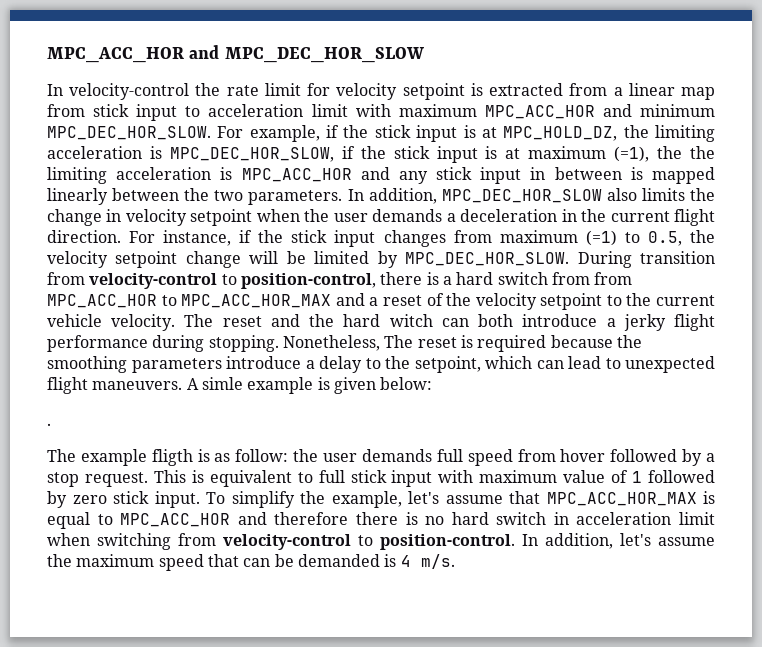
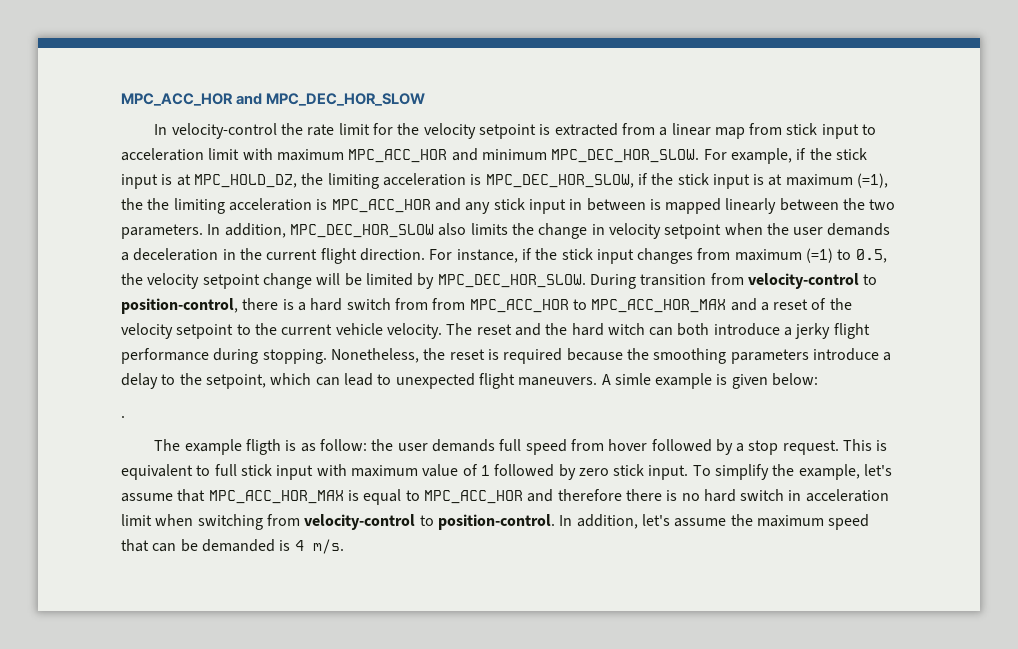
(331, 89) none -> [397,123,420,135] the
[384,335,414,348] The -> [423,348,446,360] the

